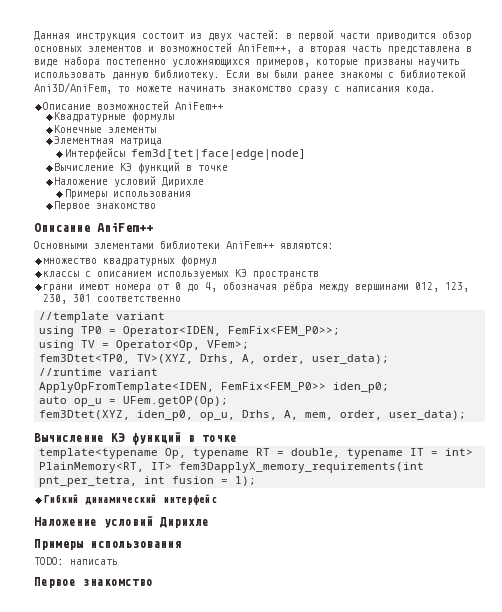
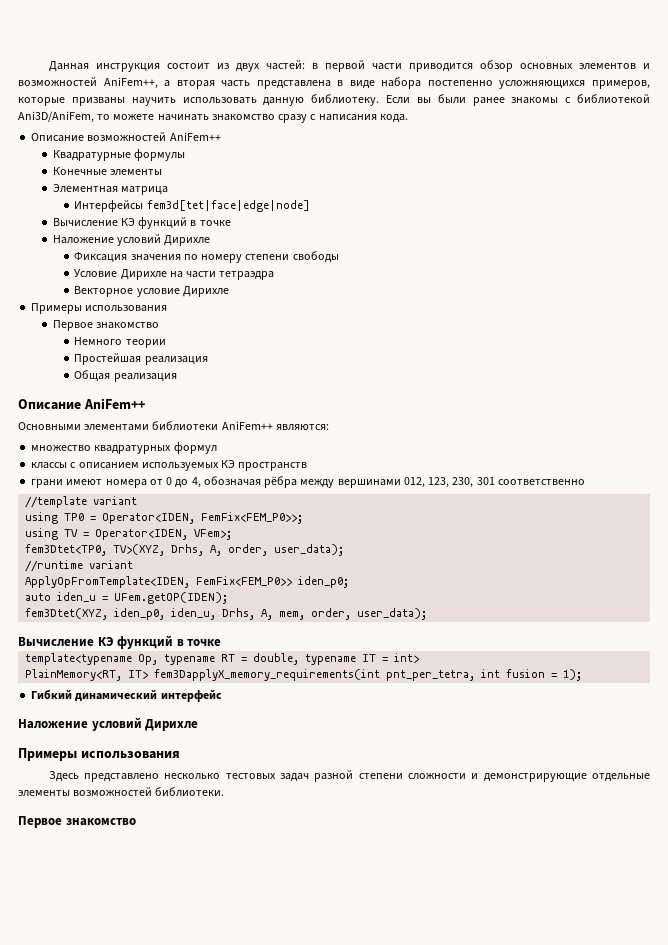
[65,189,192,199] [54,201,157,211] Примеры использования // Первое знакомство -> [74,251,339,263] [74,269,275,280] [74,286,229,297] [31,303,168,314] [52,320,160,331] [74,337,166,348] [74,353,208,365] [74,370,177,382] Фиксация значения по номеру степени свободы // Условие Дирихле на части тетраэдра // Векторное условие Дирихле // Примеры использования // Первое знакомство // Немного теории // Простейшая реализация // Общая реализация
[116,340,201,351] Operator<Op, -> [95,529,189,540] Operator<IDEN,
[74,396,229,407] op_u = UFem.getOP(Op); -> [57,592,229,604] iden_u = UFem.getOP(IDEN);
[200,412,236,421] op_u, -> [171,608,217,620] iden_u,
[34,557,118,565] TODO: написать -> [48,770,650,782] [18,787,225,797] Здесь представлено несколько тестовых задач разной степени сложности и демонстрирующие отдельные элементы возможностей библиотеки.

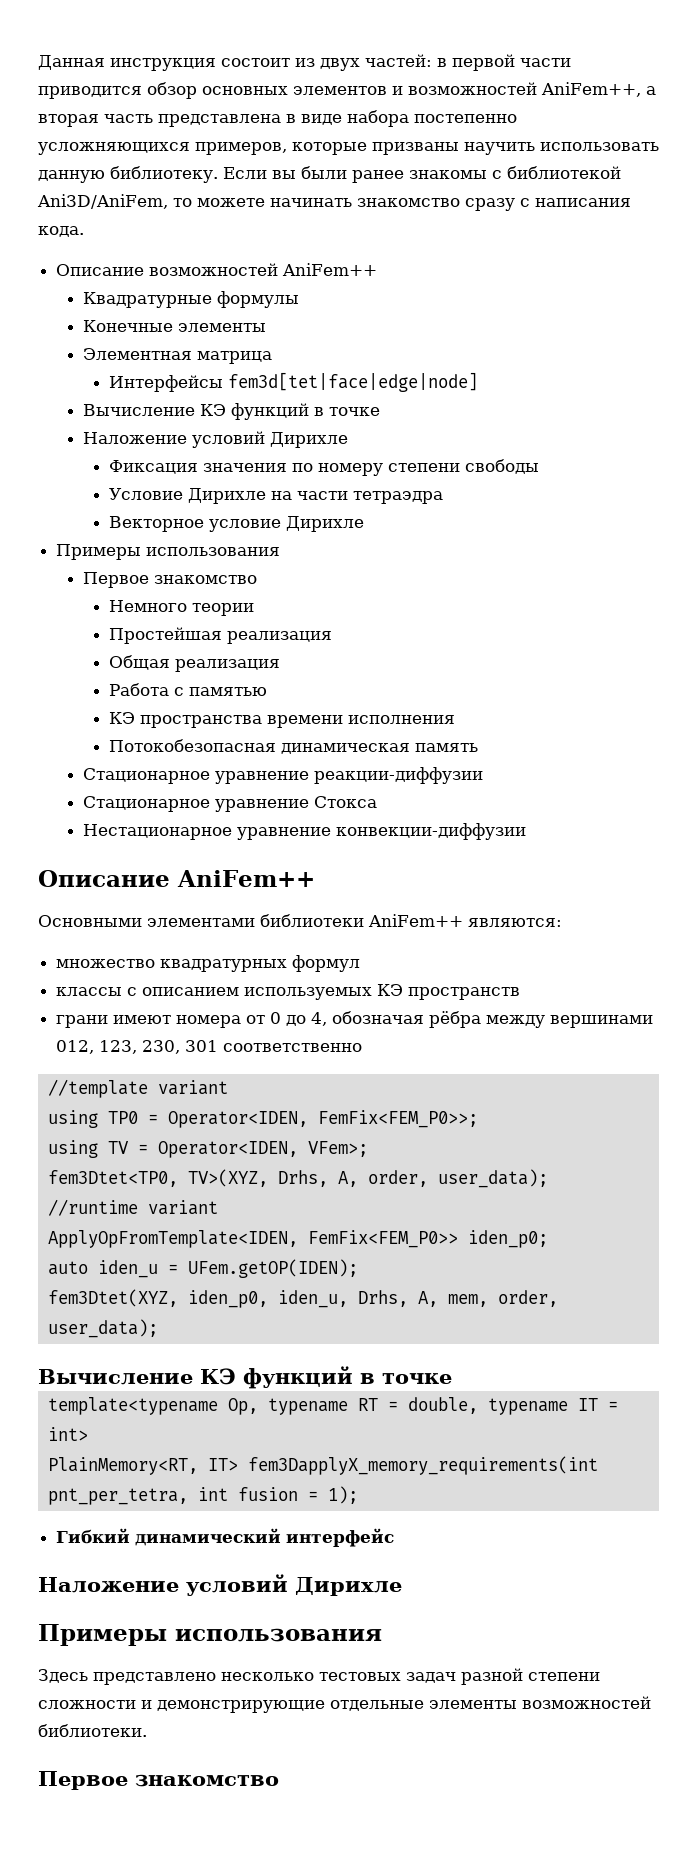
(177, 377) none -> [108,683,267,696] [108,712,455,728] [108,739,478,754] [82,767,483,784] [82,796,377,812] [82,823,526,840] // Работа с памятью // КЭ пространства времени исполнения // Потокобезопасная динамическая память // Стационарное уравнение реакции-диффузии // Стационарное уравнение Стокса // Нестационарное уравнение конвекции-диффузии

